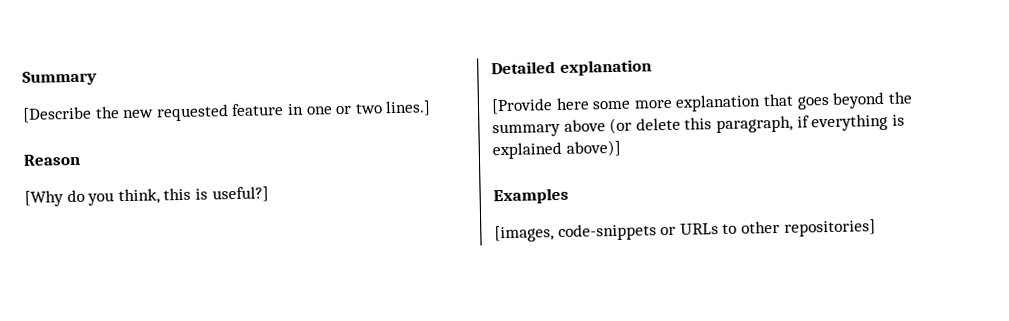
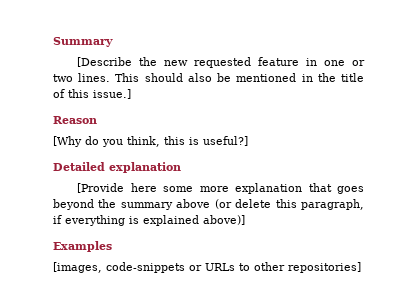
[385,100,432,117] lines.] -> [78,73,365,82] [53,89,131,99] lines. This should also be mentioned in the title of this issue.]

